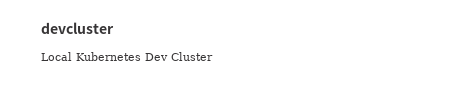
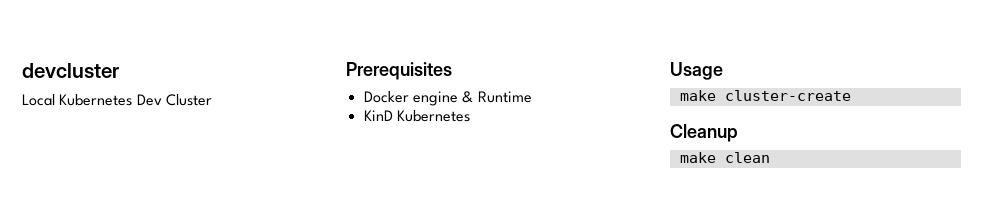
(213, 56) none -> [346,62,452,80] [363,91,532,106] [363,110,470,122] [670,62,723,80] [679,90,851,101] [670,124,738,142] [679,152,770,163] // Prerequisites // Docker engine & Runtime // KinD Kubernetes // Usage // make cluster-create // Cleanup // make clean

